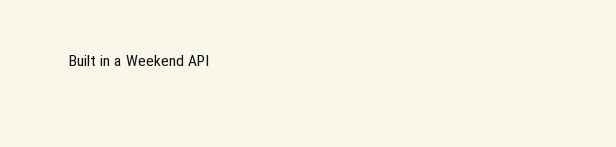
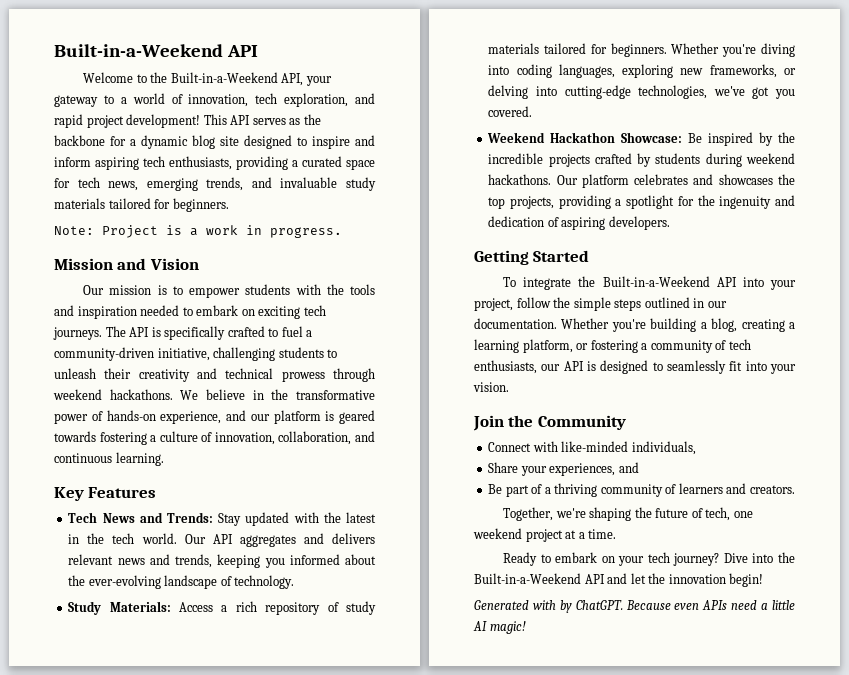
[69,55,209,66] Built in a Weekend API -> [54,44,258,57] [83,72,332,86] [54,93,375,107] [54,114,321,128] [54,135,375,149] [54,156,375,170] [54,177,376,191] [54,198,229,212] [54,225,342,238] [54,258,199,270] [83,284,375,298] [54,305,326,319] [53,326,313,340] [54,347,338,361] [54,368,376,382] [53,389,375,400] [54,410,375,424] [54,431,375,445] [54,452,164,466] [54,487,157,501] [68,512,376,526] [68,533,375,547] [68,554,376,568] [68,575,295,589] [68,601,377,615] [488,43,795,57] [488,64,796,78] [488,85,795,99] [488,106,533,117] [487,132,795,146] [488,153,795,167] [488,174,795,188] [488,195,795,209] [488,216,670,230] [474,250,590,265] [503,276,796,290] [474,297,727,311] [474,318,795,332] [474,339,751,353] [474,360,796,374] [473,382,509,392] [473,415,626,431] [488,441,696,455] [488,462,639,476] [488,483,795,497] [503,507,753,521] [473,528,617,542] [503,552,795,566] [474,573,764,587] [474,600,795,613] [473,621,526,634] Built-in-a-Weekend API // Welcome to the Built-in-a-Weekend API, your gateway to a world of innovation, tech exploration, and rapid project development! This API serves as the backbone for a dynamic blog site designed to inspire and inform aspiring tech enthusiasts, providing a curated space for tech news, emerging trends, and invaluable study materials tailored for beginners. // Note: Project is a work in progress. // Mission and Vision // Our mission is to empower students with the tools and inspiration needed to embark on exciting tech journeys. The API is specifically crafted to fuel a community-driven initiative, challenging students to unleash their creativity and technical prowess through weekend hackathons. We believe in the transformative power of hands-on experience, and our platform is geared towards fostering a culture of innovation, collaboration, and continuous learning. // Key Features // Tech News and Trends: Stay updated with the latest in the tech world. Our API aggregates and delivers relevant news and trends, keeping you informed about the ever-evolving landscape of technology. // Study Materials: Access a rich repository of study materials tailored for beginners. Whether you're diving into coding languages, exploring new frameworks, or delving into cutting-edge technologies, we've got you covered. // Weekend Hackathon Showcase: Be inspired by the incredible projects crafted by students during weekend hackathons. Our platform celebrates and showcases the top projects, providing a spotlight for the ingenuity and dedication of aspiring developers. // Getting Started // To integrate the Built-in-a-Weekend API into your project, follow the simple steps outlined in our documentation. Whether you're building a blog, creating a learning platform, or fostering a community of tech enthusiasts, our API is designed to seamlessly fit into your vision. // Join the Community // Connect with like-minded individuals, // Share your experiences, and // Be part of a thriving community of learners and creators. // Together, we're shaping the future of tech, one weekend project at a time. // Ready to embark on your tech journey? Dive into the Built-in-a-Weekend API and let the innovation begin! // Generated with by ChatGPT. Because even APIs need a little AI magic!

